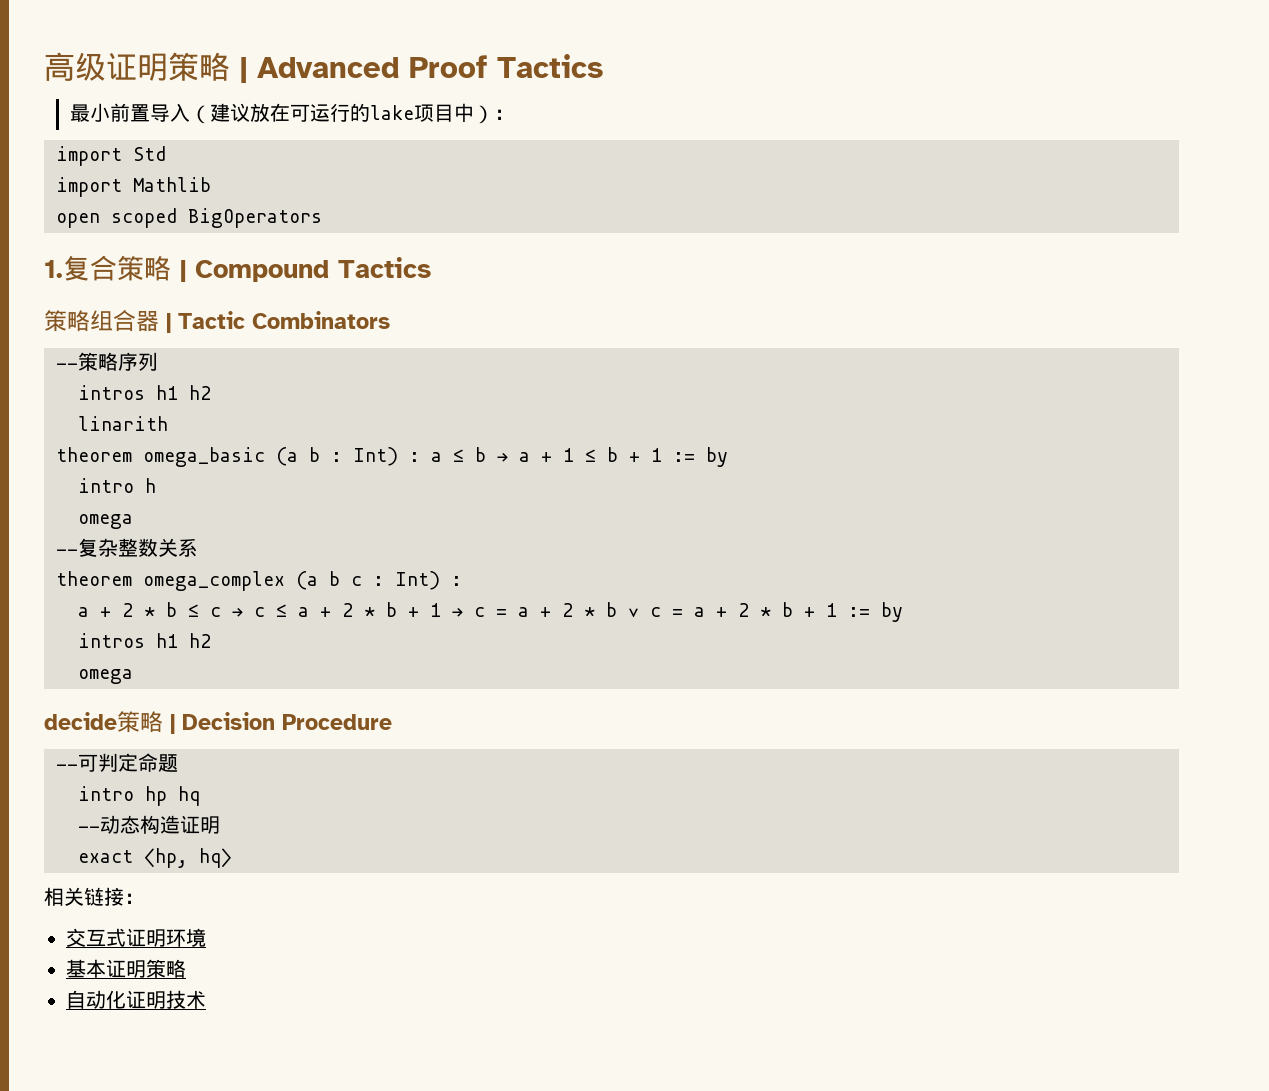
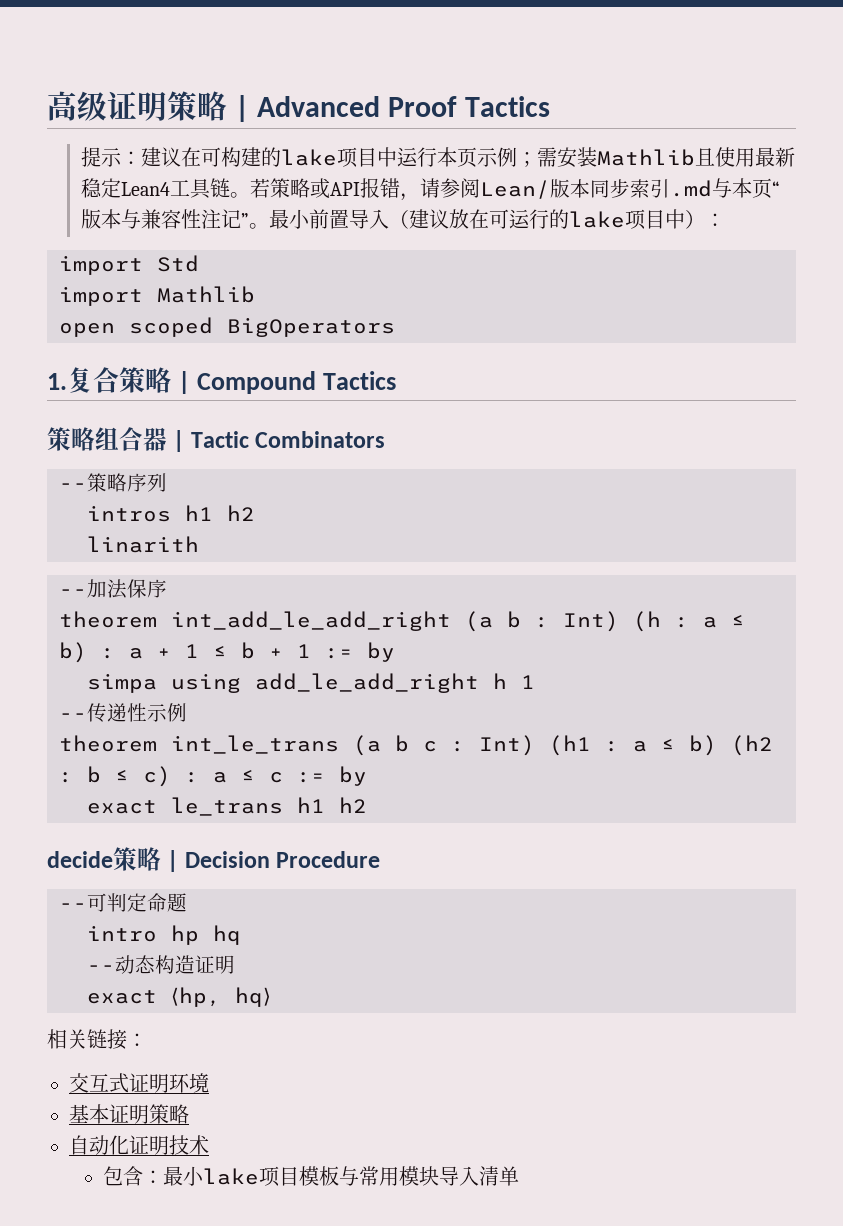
(604, 66) none -> [80,147,795,168] [80,178,780,201] [80,209,269,229] 提示：建议在可构建的lake项目中运行本页示例；需安装Mathlib且使用最新稳定Lean4工具链。若策略或API报错，请参阅Lean/版本同步索引.md与本页“版本与兼容性注记”。
[56,447,265,467] // theorem omega_basic -> [59,579,167,599] [59,611,451,631] // --加法保序 // theorem int_add_le_add_right
[409,447,508,462] : a ≤ b → -> [633,611,745,632] [59,642,115,663] (h : a ≤ b) :
[78,478,134,493] intro -> [87,673,479,693] simpa using add_le_add_right
[78,514,133,529] [56,538,198,557] [56,571,285,591] // omega // --复杂整数关系 // theorem omega_complex -> [521,675,535,689] [59,703,187,722] [59,735,339,754] 1 // --传递性示例 // theorem int_le_trans
[451,576,462,586] [78,602,903,622] [78,633,211,648] [78,669,133,684] : // a + 2 * b ≤ c → c ≤ a + 2 * b + 1 → c = a + 2 * b ∨ c = a + 2 * b + 1 := by // intros h1 h2 // omega -> [549,735,773,756] [59,766,367,787] [87,797,367,816] (h1 : a ≤ b) (h2 : b ≤ c) : a ≤ c := by // exact le_trans h1 h2
(206, 999) none -> [102,1166,519,1187] // 包含：最小lake项目模板与常用模块导入清单

